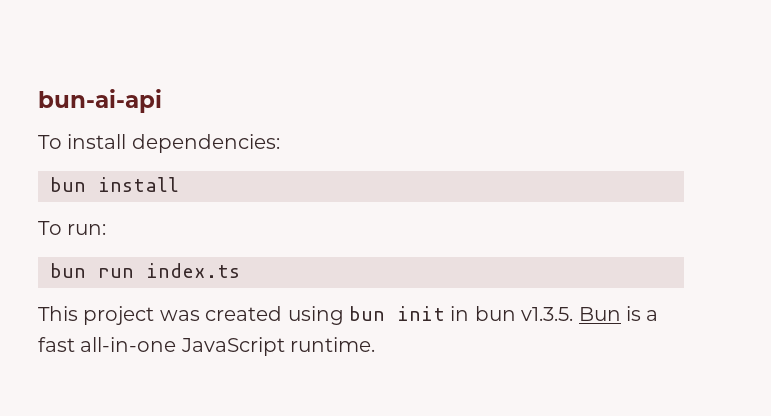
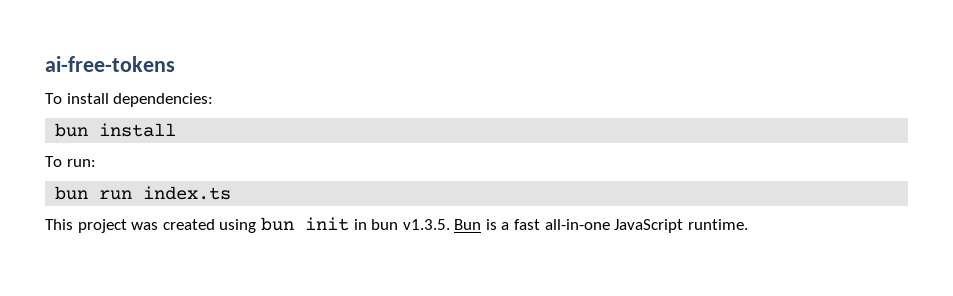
[38,89,162,113] bun-ai-api -> [45,56,175,72] ai-free-tokens

